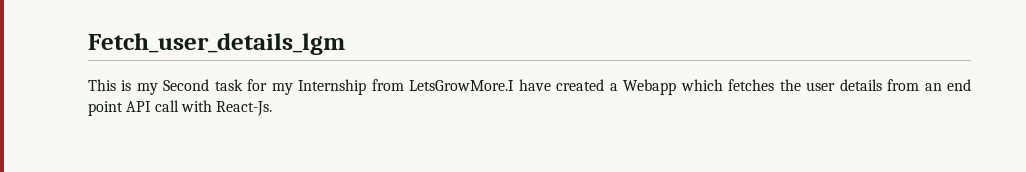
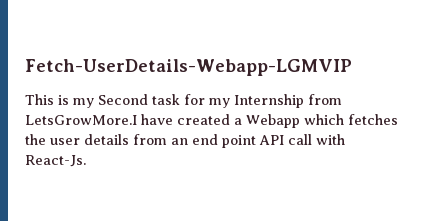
[88,33,345,55] Fetch_user_details_lgm -> [25,59,352,76] Fetch-UserDetails-Webapp-LGMVIP

